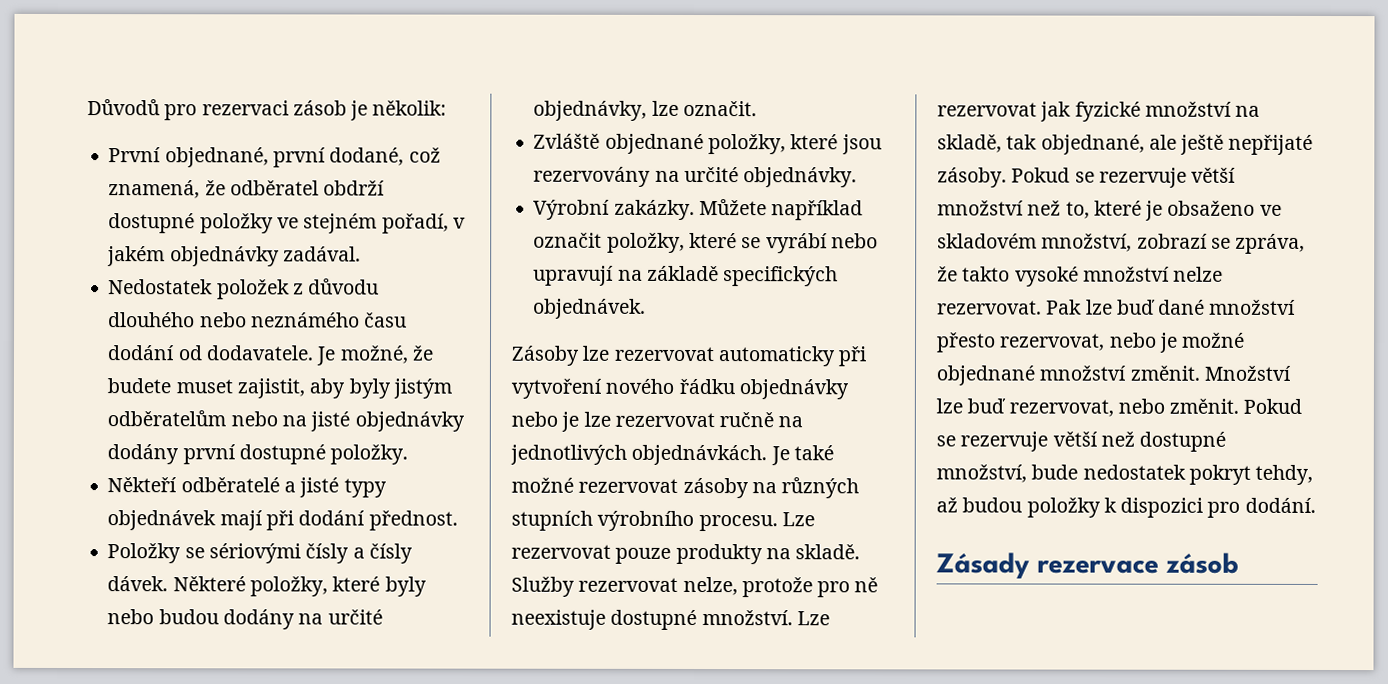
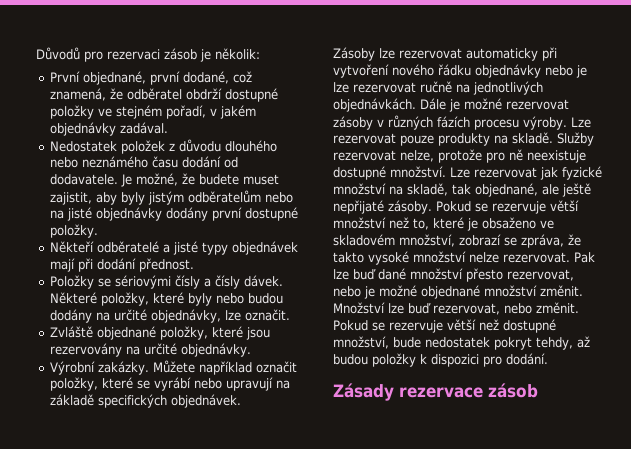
[770,445,834,466] Je také -> [420,98,460,112] Dále je
[751,477,860,499] [511,510,778,532] na různých stupních výrobního procesu. -> [377,115,567,130] v různých fázích procesu výroby.

